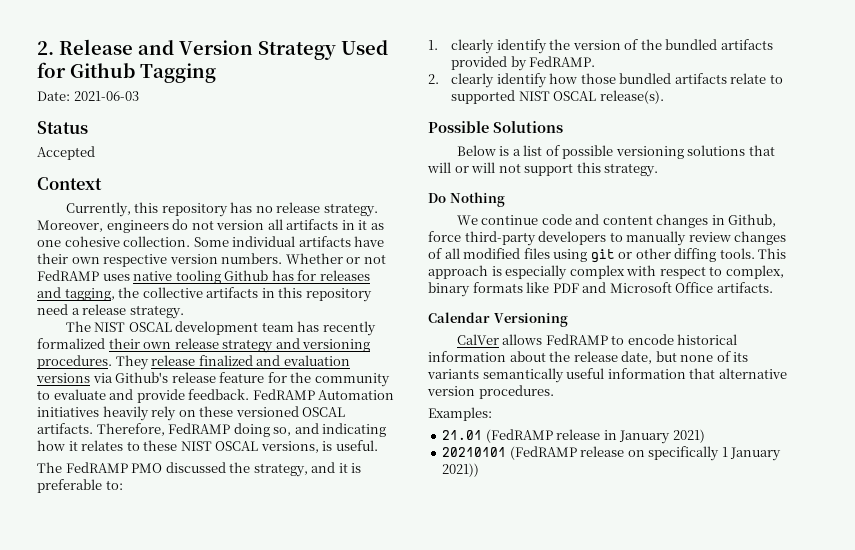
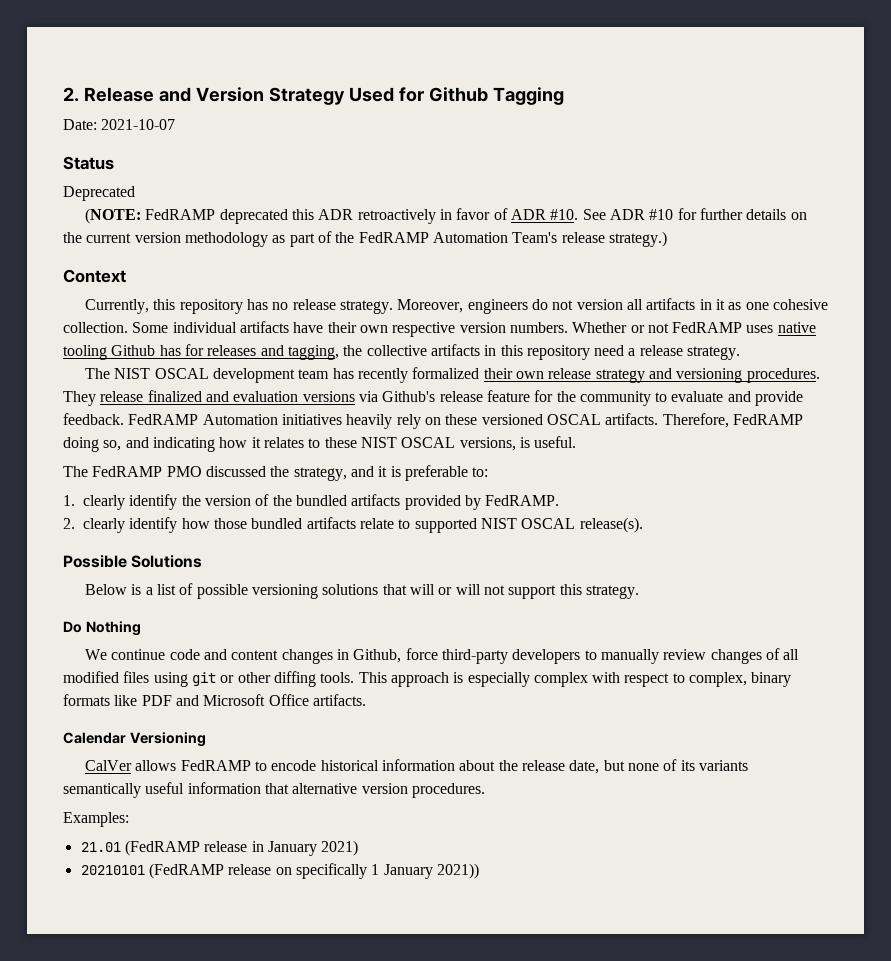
[73,91,139,101] 2021-06-03 -> [101,119,176,130] 2021-10-07
[37,146,95,160] Accepted -> [63,186,135,201] [85,208,807,224] [63,231,667,247] Deprecated // (NOTE: FedRAMP deprecated this ADR retroactively in favor of ADR #10. See ADR #10 for further details on the current version methodology as part of the FedRAMP Automation Team's release strategy.)

